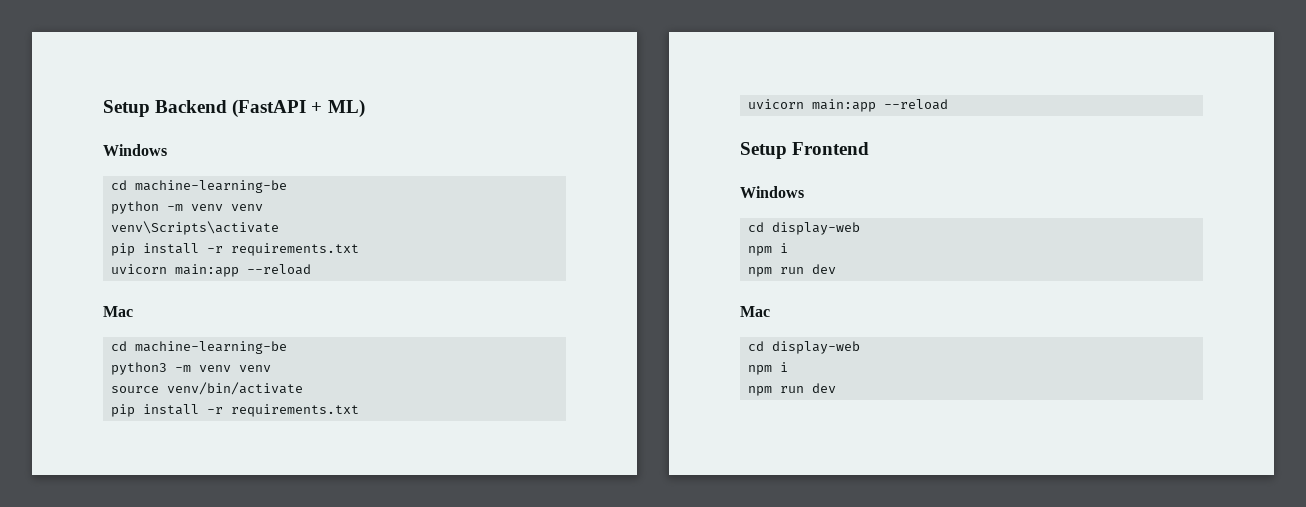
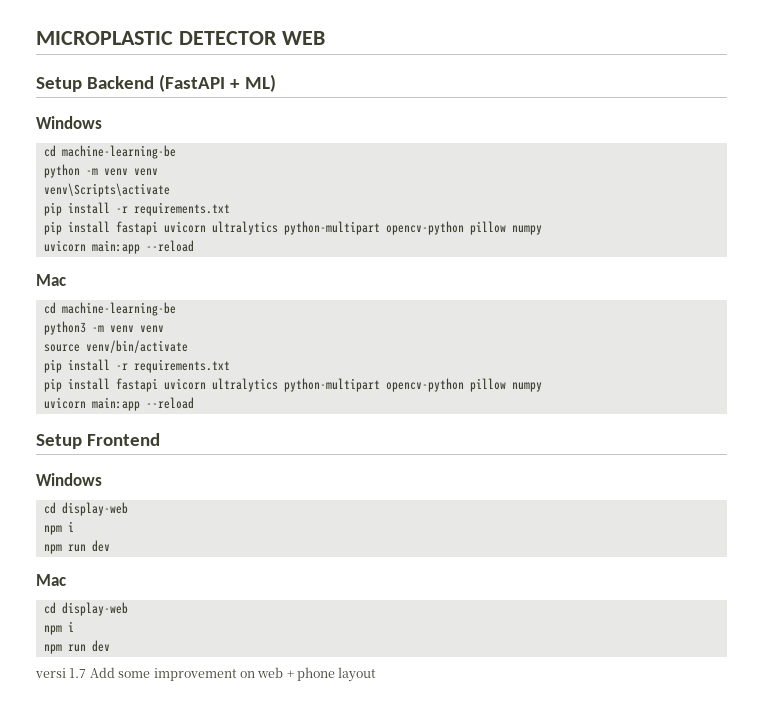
(103, 108) none -> [36,31,325,45] MICROPLASTIC DETECTOR WEB //
(360, 249) none -> [43,221,542,235] // pip install fastapi uvicorn ultralytics python-multipart opencv-python pillow numpy
(360, 410) none -> [43,378,542,392] // pip install fastapi uvicorn ultralytics python-multipart opencv-python pillow numpy
(837, 388) none -> [35,667,377,682] // versi 1.7 Add some improvement on web + phone layout

